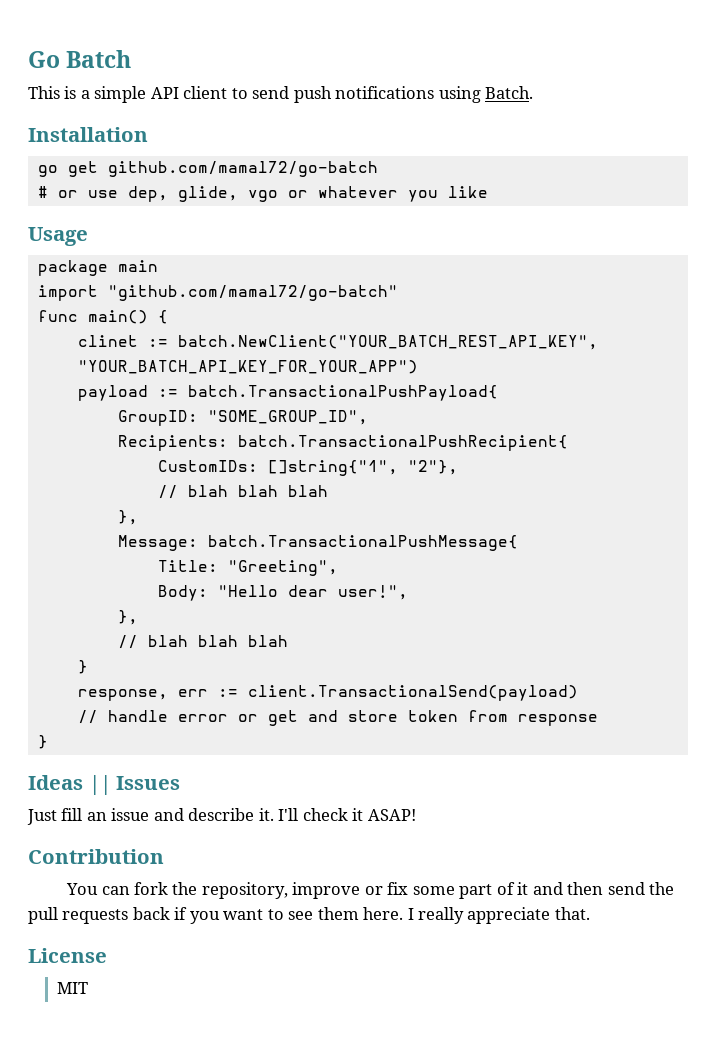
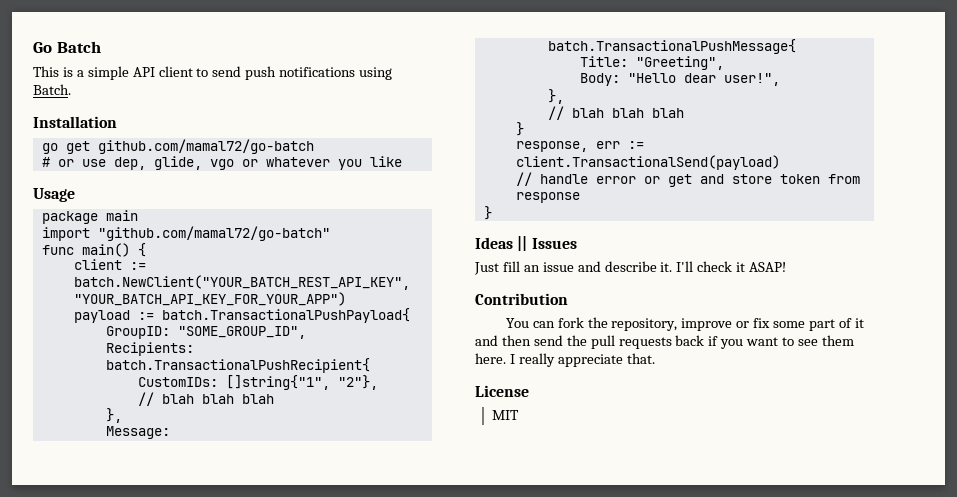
[77,335,138,347] clinet -> [73,259,122,270] client

